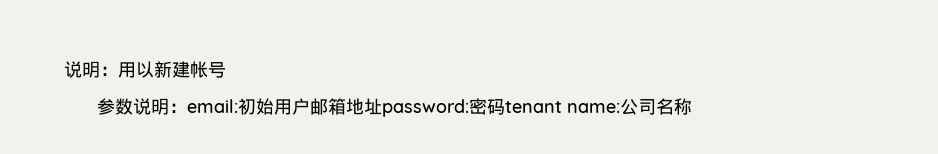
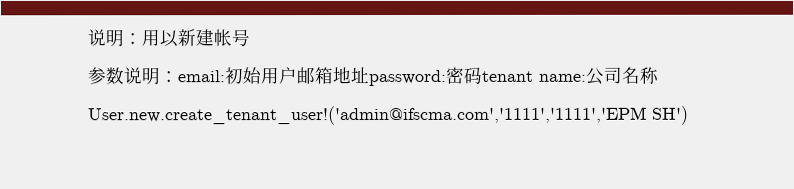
(692, 106) none -> [88,105,689,126] // User.new.create_tenant_user!('admin@ifscma.com','1111','1111','EPM SH')

